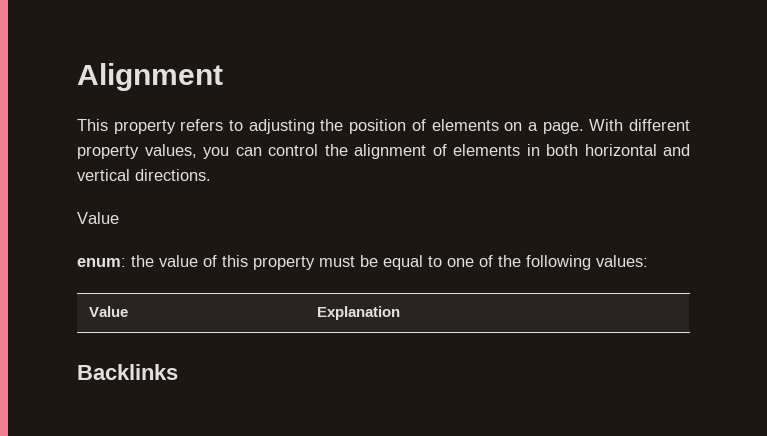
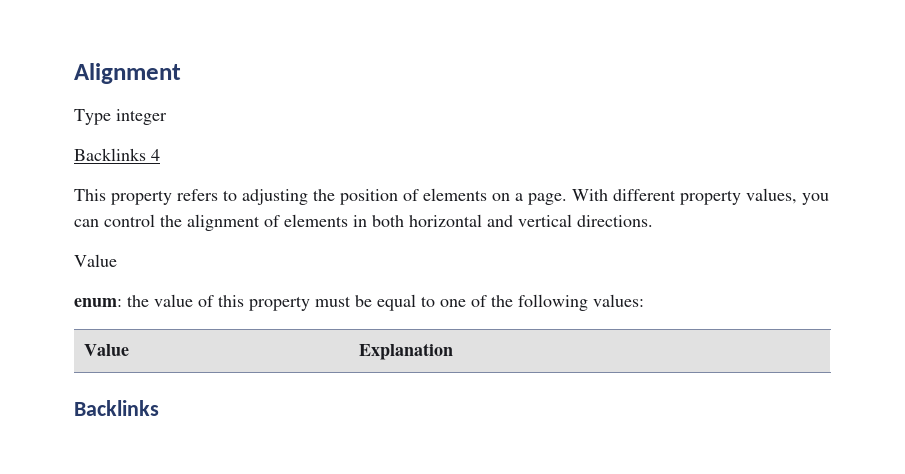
(223, 77) none -> [74,109,167,125] [74,148,160,161] // Type integer // Backlinks 4

